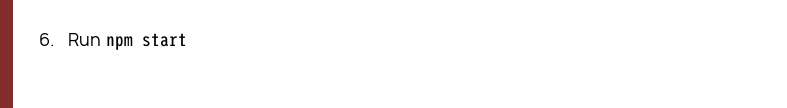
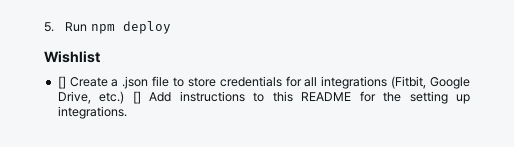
[39,33,55,46] 6. -> [44,22,54,32] 5.
[141,33,187,47] start -> [122,21,171,34] [44,51,100,63] [57,76,471,89] [57,91,471,104] [57,106,127,119] deploy // Wishlist // [] Create a .json file to store credentials for all integrations (Fitbit, Google Drive, etc.) [] Add instructions to this README for the setting up integrations.

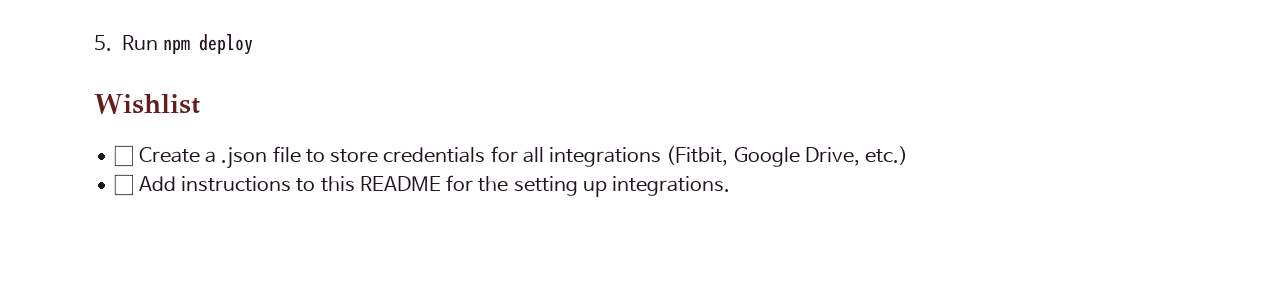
[57,76,66,89] [] -> [114,145,134,167] ☐
[132,91,141,104] [] -> [114,174,134,196] // ☐

